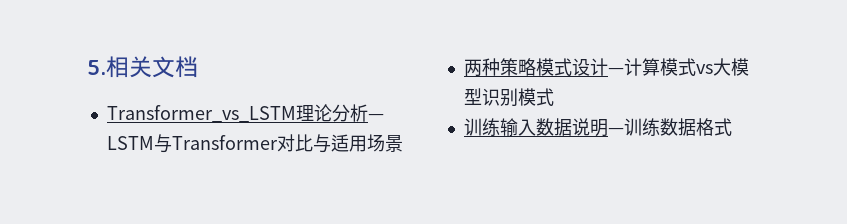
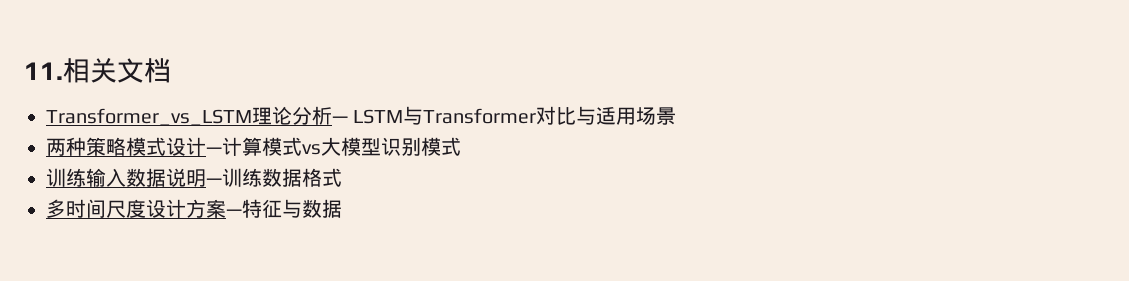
[87,60,106,75] 5. -> [24,62,63,80] 11.
(732, 127) none -> [46,199,342,218] // 多时间尺度设计方案—特征与数据

